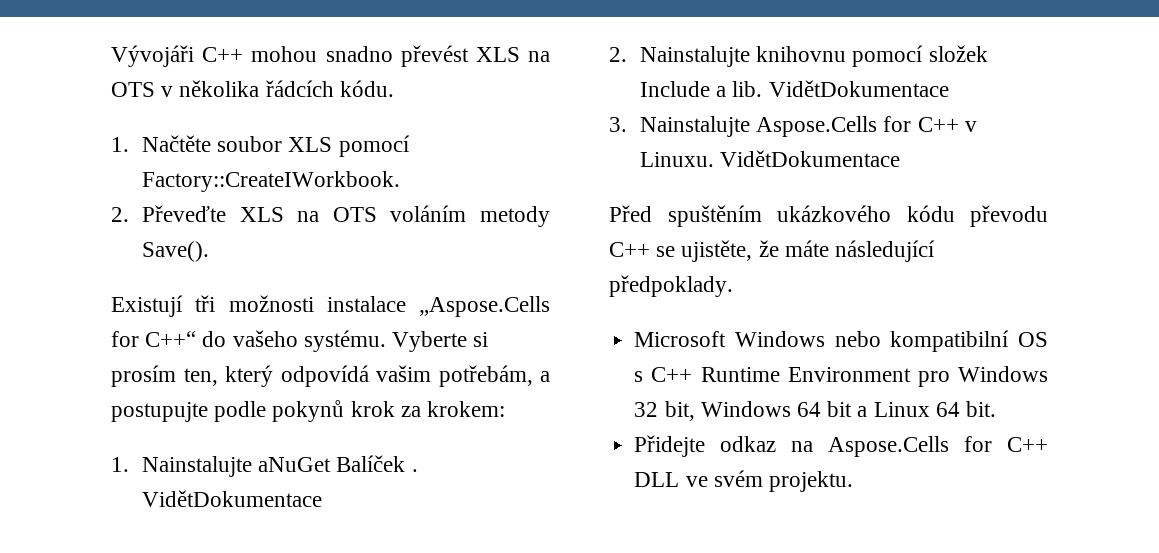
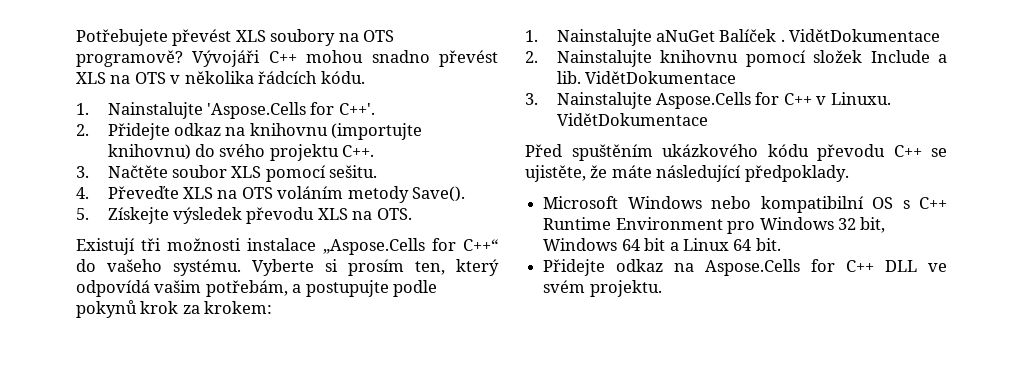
(111, 56) none -> [76,29,395,46] [76,50,183,67] Potřebujete převést XLS soubory na OTS programově?
(129, 144) none -> [107,102,375,119] [76,123,423,140] [107,144,375,161] [76,166,89,178] Nainstalujte 'Aspose.Cells for C++'. // 2. Přidejte odkaz na knihovnu (importujte knihovnu) do svého projektu C++. // 3.
[142,171,401,192] [111,207,129,222] Factory::CreateIWorkbook. // 2. -> [329,165,378,178] [76,187,89,199] sešitu. // 4.
(210, 251) none -> [76,207,412,224] // 5. Získejte výsledek převodu XLS na OTS.

